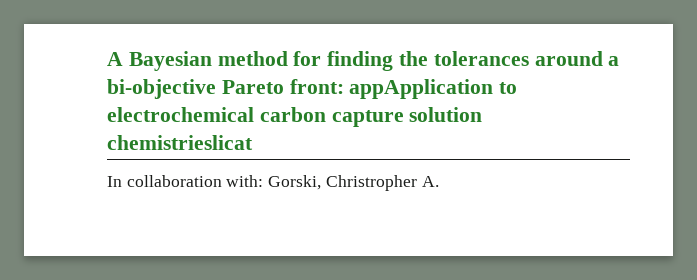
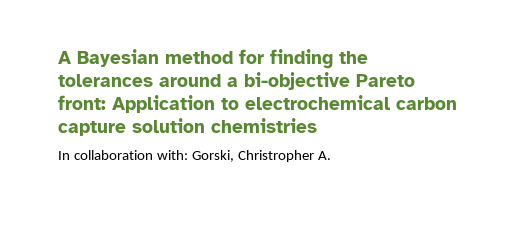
[349,79,494,99] appApplication -> [112,95,215,113] Application
[107,135,253,150] chemistrieslicat -> [211,118,317,133] chemistries

